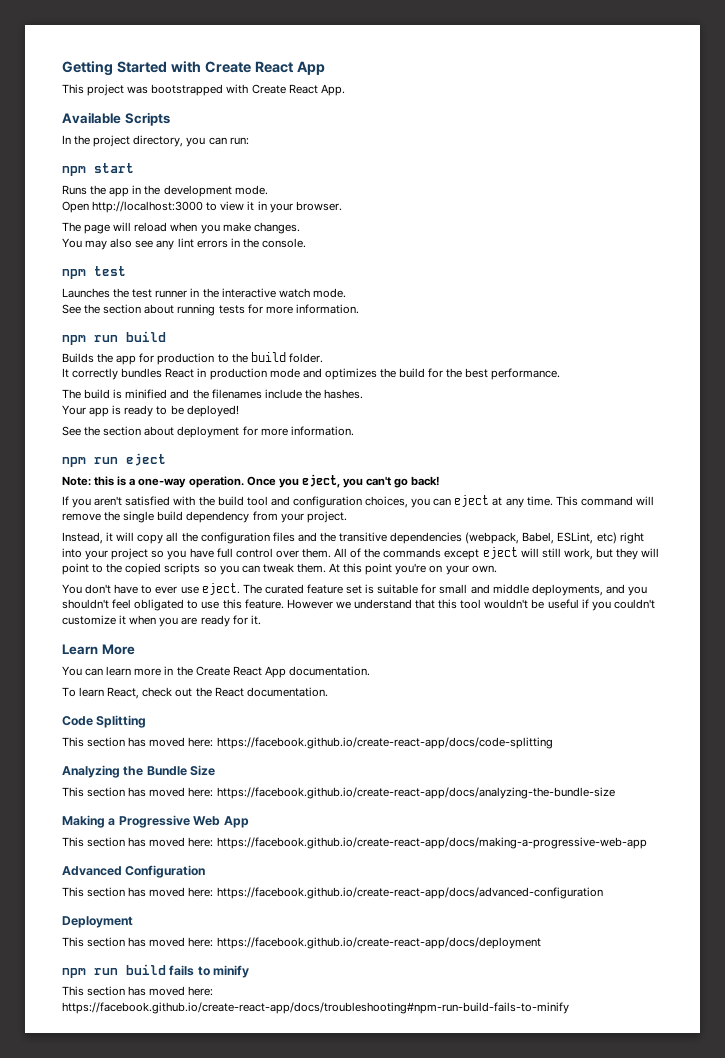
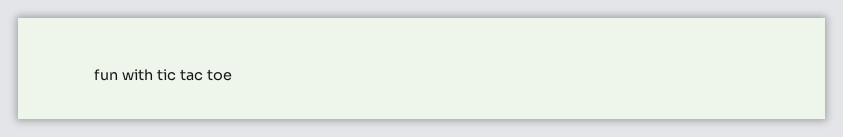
[62,61,325,76] [62,84,345,96] [62,112,170,126] [62,135,249,147] [62,163,134,176] [62,185,268,197] [62,201,342,213] [62,222,300,234] [62,238,306,250] [62,266,126,279] [62,288,346,298] [62,304,359,316] [62,331,166,345] [62,352,323,365] [62,368,561,380] [62,389,363,399] [62,405,239,417] [62,426,354,438] [62,453,166,467] [62,474,441,488] [62,495,654,508] [62,511,347,523] [62,532,644,544] [62,547,660,560] [62,563,497,575] [62,583,647,596] [62,599,655,611] [62,615,261,627] [62,644,135,655] [62,666,370,678] [62,687,328,699] [62,715,147,728] [62,737,553,749] [62,765,216,778] [62,787,615,799] [62,815,249,828] [62,837,647,849] [62,865,206,878] [62,887,603,899] [62,916,133,928] [62,937,541,949] [62,964,250,978] [62,986,214,996] [62,1002,569,1014] Getting Started with Create React App // This project was bootstrapped with Create React App. // Available Scripts // In the project directory, you can run: // npm start // Runs the app in the development mode. // Open http://localhost:3000 to view it in your browser. // The page will reload when you make changes. // You may also see any lint errors in the console. // npm test // Launches the test runner in the interactive watch mode. // See the section about running tests for more information. // npm run build // Builds the app for production to the build folder. // It correctly bundles React in production mode and optimizes the build for the best performance. // The build is minified and the filenames include the hashes. // Your app is ready to be deployed! // See the section about deployment for more information. // npm run eject // Note: this is a one-way operation. Once you eject, you can't go back! // If you aren't satisfied with the build tool and configuration choices, you can eject at any time. This command will remove the single build dependency from your project. // Instead, it will copy all the configuration files and the transitive dependencies (webpack, Babel, ESLint, etc) right into your project so you have full control over them. All of the commands except eject will still work, but they will point to the copied scripts so you can tweak them. At this point you're on your own. // You don't have to ever use eject. The curated feature set is suitable for small and middle deployments, and you shouldn't feel obligated to use this feature. However we understand that this tool wouldn't be useful if you couldn't customize it when you are ready for it. // Learn More // You can learn more in the Create React App documentation. // To learn React, check out the React documentation. // Code Splitting // This section has moved here: https://facebook.github.io/create-react-app/docs/code-splitting // Analyzing the Bundle Size // This section has moved here: https://facebook.github.io/create-react-app/docs/analyzing-the-bundle-size // Making a Progressive Web App // This section has moved here: https://facebook.github.io/create-react-app/docs/making-a-progressive-web-app // Advanced Configuration // This section has moved here: https://facebook.github.io/create-react-app/docs/advanced-configuration // Deployment // This section has moved here: https://facebook.github.io/create-react-app/docs/deployment // npm run build fails to minify // This section has moved here: https://facebook.github.io/create-react-app/docs/troubleshooting#npm-run-build-fails-to-minify -> [94,69,232,81] fun with tic tac toe

